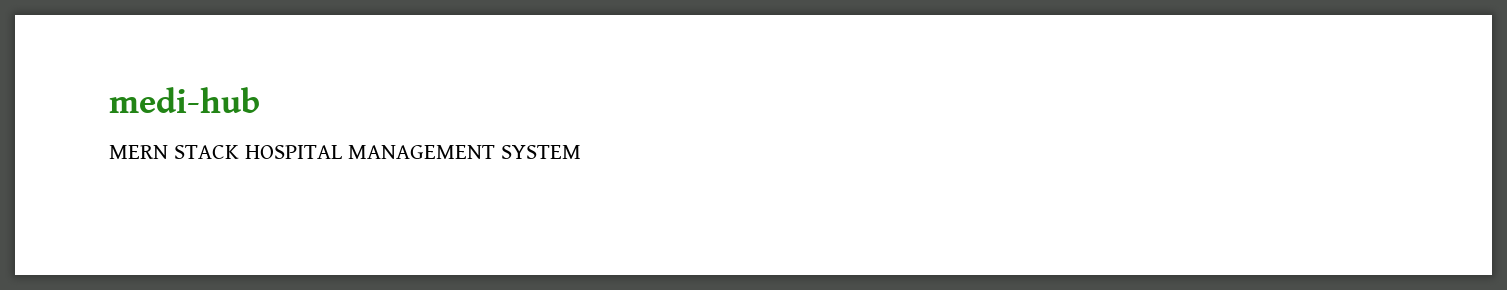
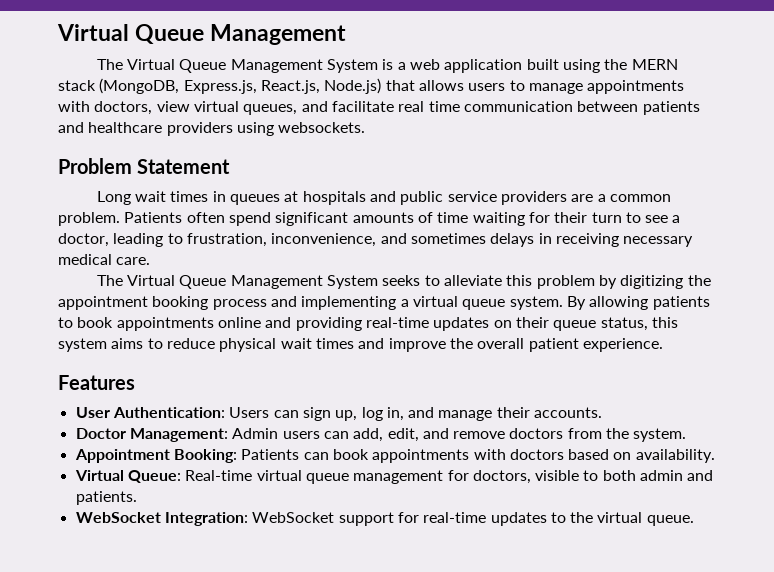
[109,87,260,113] [109,145,582,159] medi-hub // MERN STACK HOSPITAL MANAGEMENT SYSTEM -> [57,24,347,45] [96,59,678,73] [58,78,685,94] [58,101,700,115] [58,122,366,136] [58,158,231,174] [96,191,671,205] [58,212,681,226] [58,233,694,247] [58,254,151,265] [96,275,711,289] [58,296,710,310] [58,317,678,331] [58,338,663,352] [58,375,135,390] [75,407,603,421] [75,428,687,442] [74,449,715,463] [74,470,714,484] [75,491,137,505] [75,512,694,526] Virtual Queue Management // The Virtual Queue Management System is a web application built using the MERN stack (MongoDB, Express.js, React.js, Node.js) that allows users to manage appointments with doctors, view virtual queues, and facilitate real time communication between patients and healthcare providers using websockets. // Problem Statement // Long wait times in queues at hospitals and public service providers are a common problem. Patients often spend significant amounts of time waiting for their turn to see a doctor, leading to frustration, inconvenience, and sometimes delays in receiving necessary medical care. // The Virtual Queue Management System seeks to alleviate this problem by digitizing the appointment booking process and implementing a virtual queue system. By allowing patients to book appointments online and providing real-time updates on their queue status, this system aims to reduce physical wait times and improve the overall patient experience. // Features // User Authentication: Users can sign up, log in, and manage their accounts. // Doctor Management: Admin users can add, edit, and remove doctors from the system. // Appointment Booking: Patients can book appointments with doctors based on availability. // Virtual Queue: Real-time virtual queue management for doctors, visible to both admin and patients. // WebSocket Integration: WebSocket support for real-time updates to the virtual queue.

